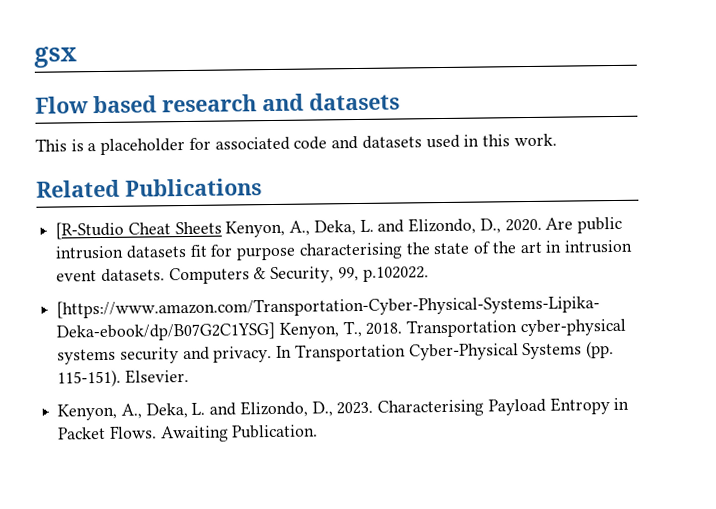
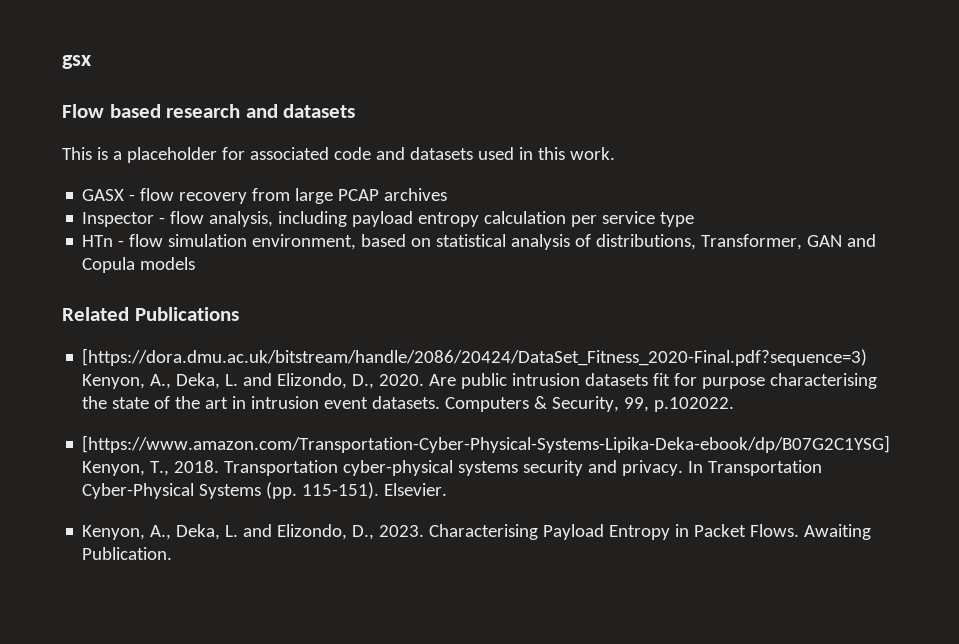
(557, 140) none -> [82,188,448,204] [82,211,695,227] [82,234,877,250] [82,257,196,273] // GASX - flow recovery from large PCAP archives // Inspector - flow analysis, including payload entropy calculation per service type // HTn - flow simulation environment, based on statistical analysis of distributions, Transformer, GAN and Copula models
[55,221,222,240] [R-Studio Cheat Sheets -> [82,348,868,366] [https://dora.dmu.ac.uk/bitstream/handle/2086/20424/DataSet_Fitness_2020-Final.pdf?sequence=3)

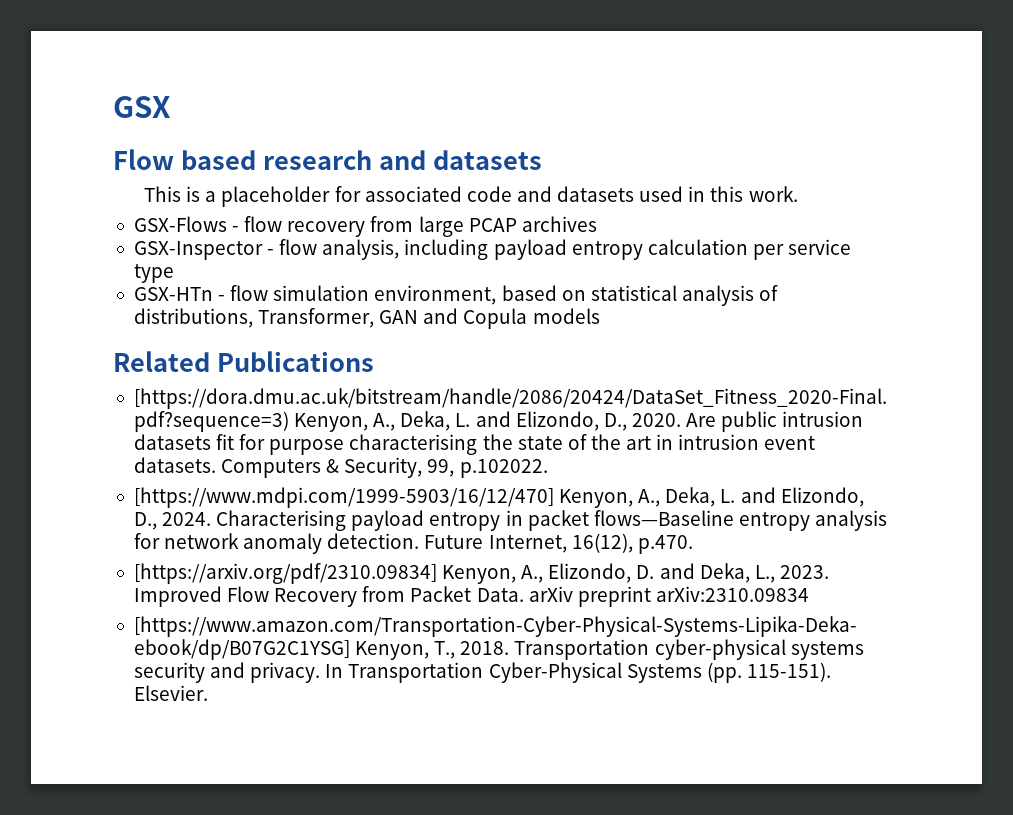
[62,55,91,69] gsx -> [113,96,171,118] GSX
[82,189,125,201] GASX -> [133,216,227,232] GSX-Flows
[82,212,155,227] Inspector -> [133,241,263,260] GSX-Inspector
[82,235,114,247] HTn -> [133,287,213,301] GSX-HTn
(735, 404) none -> [133,487,864,508] [133,510,888,531] [133,533,693,554] [133,563,829,584] [133,586,809,607] // [https://www.mdpi.com/1999-5903/16/12/470] Kenyon, A., Deka, L. and Elizondo, D., 2024. Characterising payload entropy in packet flows—Baseline entropy analysis for network anomaly detection. Future Internet, 16(12), p.470. // [https://arxiv.org/pdf/2310.09834] Kenyon, A., Elizondo, D. and Deka, L., 2023. Improved Flow Recovery from Packet Data. arXiv preprint arXiv:2310.09834
[82,524,872,540] [82,547,173,560] // Kenyon, A., Deka, L. and Elizondo, D., 2023. Characterising Payload Entropy in Packet Flows. Awaiting Publication. -> (208, 693) none

